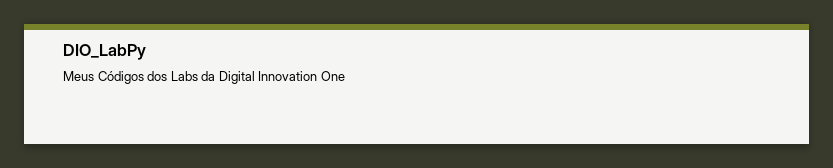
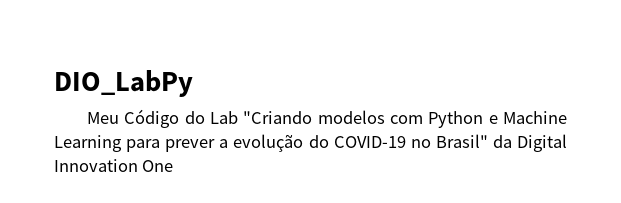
[63,71,198,84] Meus Códigos dos Labs -> [87,109,567,128] [54,134,488,152] Meu Código do Lab "Criando modelos com Python e Machine Learning para prever a evolução do COVID-19 no Brasil"

